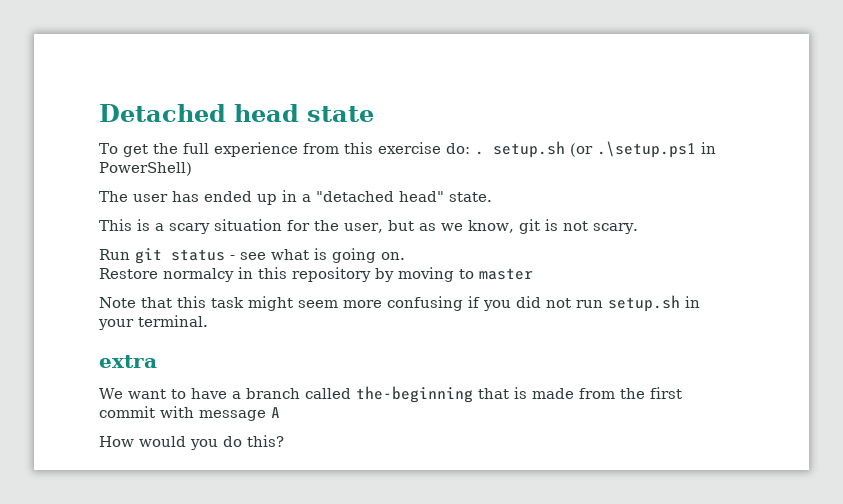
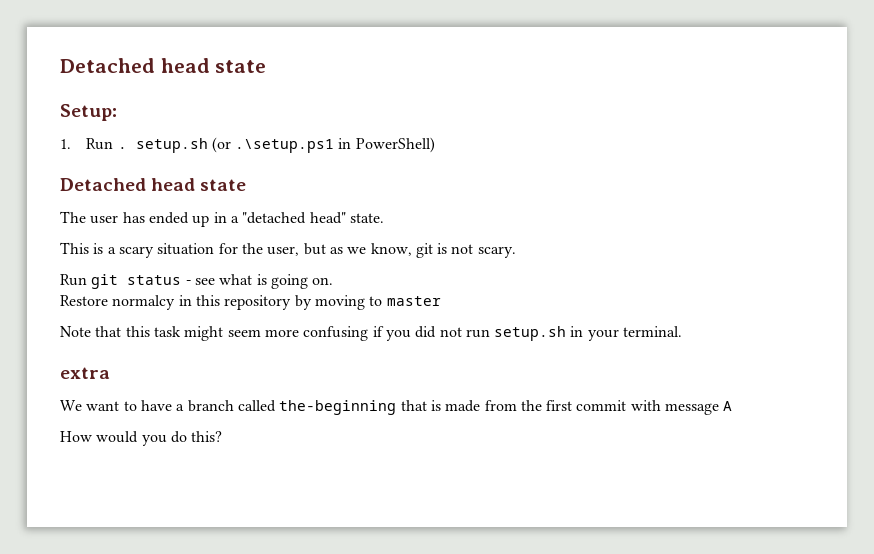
[99,104,374,122] [99,142,470,157] Detached head state // To get the full experience from this exercise do: -> [60,58,267,73] [60,104,117,121] [60,138,114,150] Detached head state // Setup: // 1. Run
(192, 169) none -> [60,178,247,191] // Detached head state

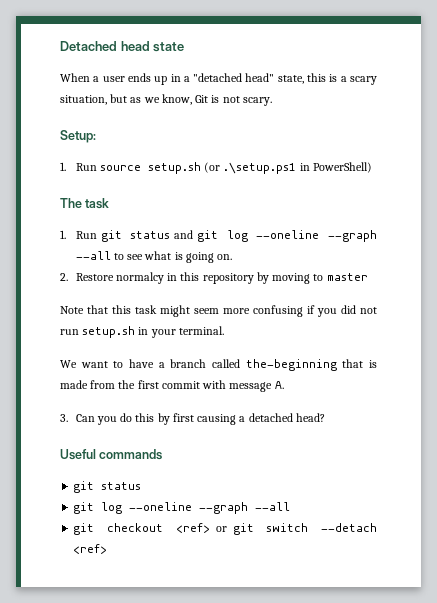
[60,58,267,73] Detached head state -> [60,41,185,52] [60,73,378,85] [60,94,272,106] Detached head state // When a user ends up in a "detached head" state, this is a scary situation, but as we know, Git is not scary.
[117,147,127,149] . -> [99,165,141,171] source
[60,178,247,191] [60,211,384,227] [60,242,516,258] [60,274,191,289] Detached head state // The user has ended up in a "detached head" state. // This is a scary situation for the user, but as we know, git is not scary. // Run git status - -> [60,198,110,209] [60,230,377,242] [75,251,124,260] The task // 1. Run git status and git log --oneline --graph --all to
(334, 281) none -> [60,273,68,281] 2.
[60,367,110,379] // extra -> (224, 330) none
[723,401,733,411] [60,431,223,446] A // How would you do this? -> [274,381,284,389] [60,413,325,425] [60,449,163,460] [73,481,142,493] [73,502,291,514] [73,523,377,535] [73,544,108,554] A. // 3. Can you do this by first causing a detached head? // Useful commands // git status // git log --oneline --graph --all // git checkout <ref> or git switch --detach <ref>

